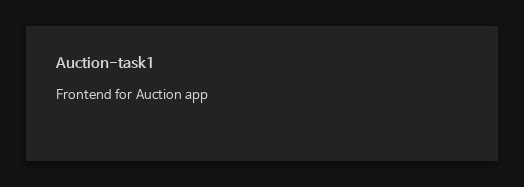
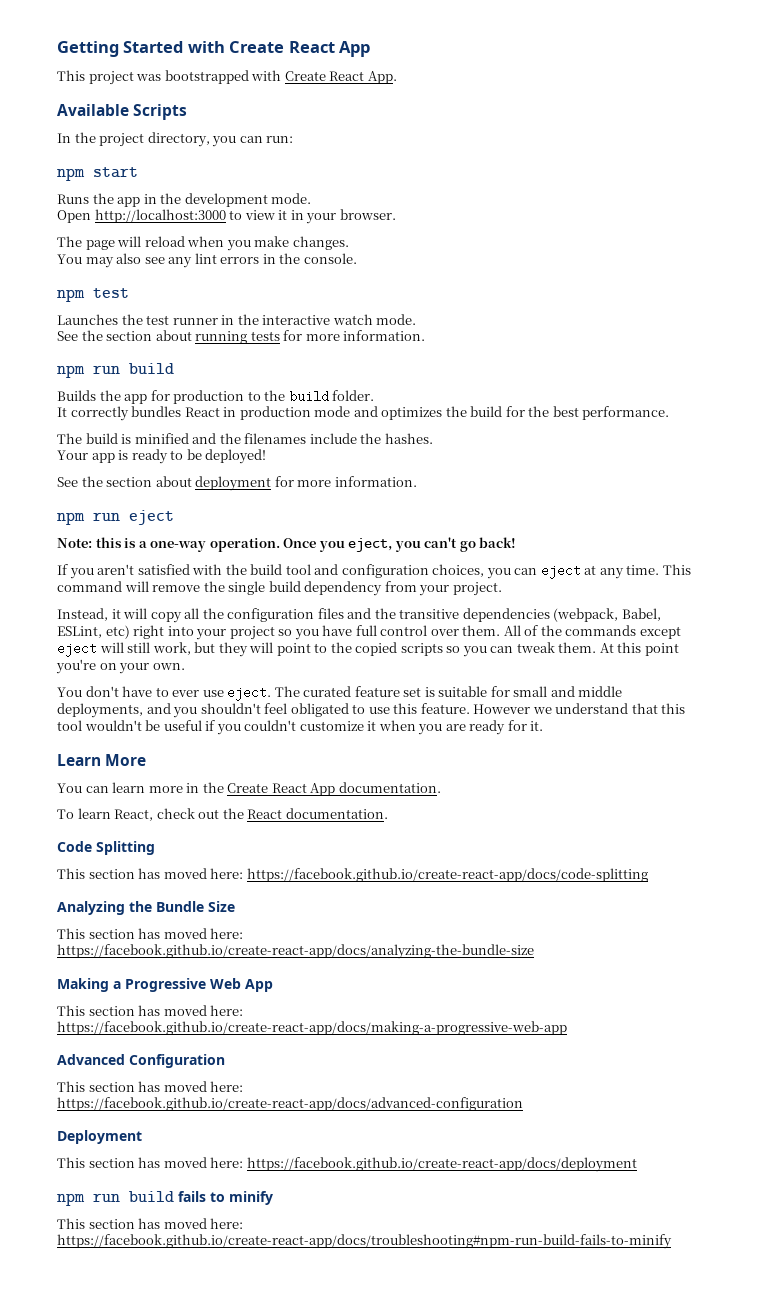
[55,56,155,69] [56,88,209,103] Auction-task1 // Frontend for Auction app -> [57,41,371,57] [57,70,397,85] [57,104,188,120] [57,132,294,147] [57,167,138,181] [57,193,312,207] [57,209,396,224] [57,236,349,251] [57,253,357,268] [57,288,129,302] [57,314,417,325] [57,330,426,344] [57,363,174,378] [57,390,375,404] [57,406,670,421] [57,433,433,444] [57,449,267,464] [57,476,417,491] [57,510,174,525] [57,537,517,552] [57,564,691,579] [57,581,502,596] [57,608,661,623] [57,625,681,640] [57,642,679,657] [56,659,185,674] [57,686,623,701] [57,703,686,718] [57,720,544,735] [57,754,147,766] [57,782,441,796] [57,808,388,821] [57,841,155,855] [57,868,648,882] [57,901,235,915] [57,928,244,939] [57,944,534,959] [57,978,273,992] [57,1005,244,1016] [57,1021,567,1035] [57,1054,225,1068] [57,1081,244,1092] [57,1097,523,1111] [57,1130,142,1144] [57,1157,637,1172] [57,1191,273,1206] [57,1218,244,1229] [57,1234,672,1249] Getting Started with Create React App // This project was bootstrapped with Create React App. // Available Scripts // In the project directory, you can run: // npm start // Runs the app in the development mode. // Open http://localhost:3000 to view it in your browser. // The page will reload when you make changes. // You may also see any lint errors in the console. // npm test // Launches the test runner in the interactive watch mode. // See the section about running tests for more information. // npm run build // Builds the app for production to the build folder. // It correctly bundles React in production mode and optimizes the build for the best performance. // The build is minified and the filenames include the hashes. // Your app is ready to be deployed! // See the section about deployment for more information. // npm run eject // Note: this is a one-way operation. Once you eject, you can't go back! // If you aren't satisfied with the build tool and configuration choices, you can eject at any time. This command will remove the single build dependency from your project. // Instead, it will copy all the configuration files and the transitive dependencies (webpack, Babel, ESLint, etc) right into your project so you have full control over them. All of the commands except eject will still work, but they will point to the copied scripts so you can tweak them. At this point you're on your own. // You don't have to ever use eject. The curated feature set is suitable for small and middle deployments, and you shouldn't feel obligated to use this feature. However we understand that this tool wouldn't be useful if you couldn't customize it when you are ready for it. // Learn More // You can learn more in the Create React App documentation. // To learn React, check out the React documentation. // Code Splitting // This section has moved here: https://facebook.github.io/create-react-app/docs/code-splitting // Analyzing the Bundle Size // This section has moved here: https://facebook.github.io/create-react-app/docs/analyzing-the-bundle-size // Making a Progressive Web App // This section has moved here: https://facebook.github.io/create-react-app/docs/making-a-progressive-web-app // Advanced Configuration // This section has moved here: https://facebook.github.io/create-react-app/docs/advanced-configuration // Deployment // This section has moved here: https://facebook.github.io/create-react-app/docs/deployment // npm run build fails to minify // This section has moved here: https://facebook.github.io/create-react-app/docs/troubleshooting#npm-run-build-fails-to-minify

